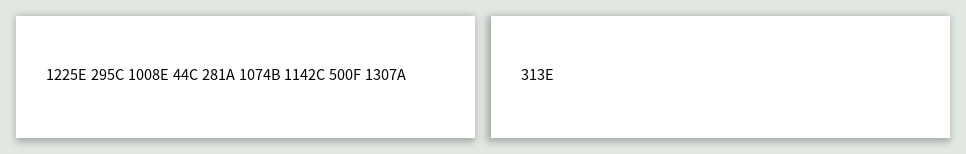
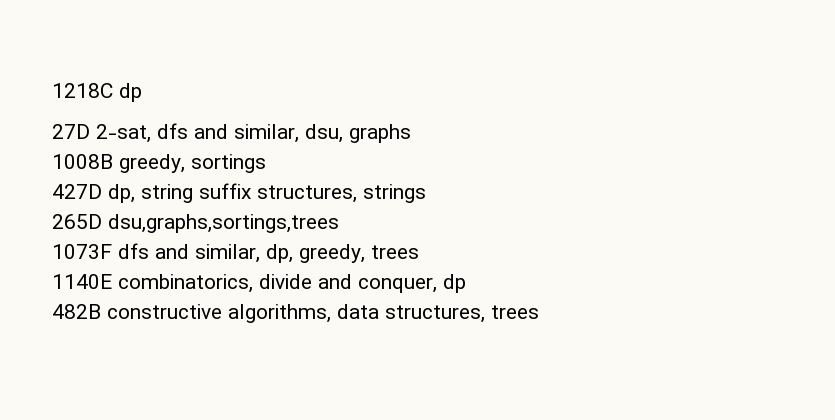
[46,69,554,80] 1225E 295C 1008E 44C 281A 1074B 1142C 500F 1307A 313E -> [52,83,142,102] [52,123,411,143] [52,154,266,173] [52,183,426,203] [52,214,339,233] [52,243,419,263] [52,274,466,293] [52,304,539,323] 1218C dp // 27D 2-sat, dfs and similar, dsu, graphs // 1008B greedy, sortings // 427D dp, string suffix structures, strings // 265D dsu,graphs,sortings,trees // 1073F dfs and similar, dp, greedy, trees // 1140E combinatorics, divide and conquer, dp // 482B constructive algorithms, data structures, trees

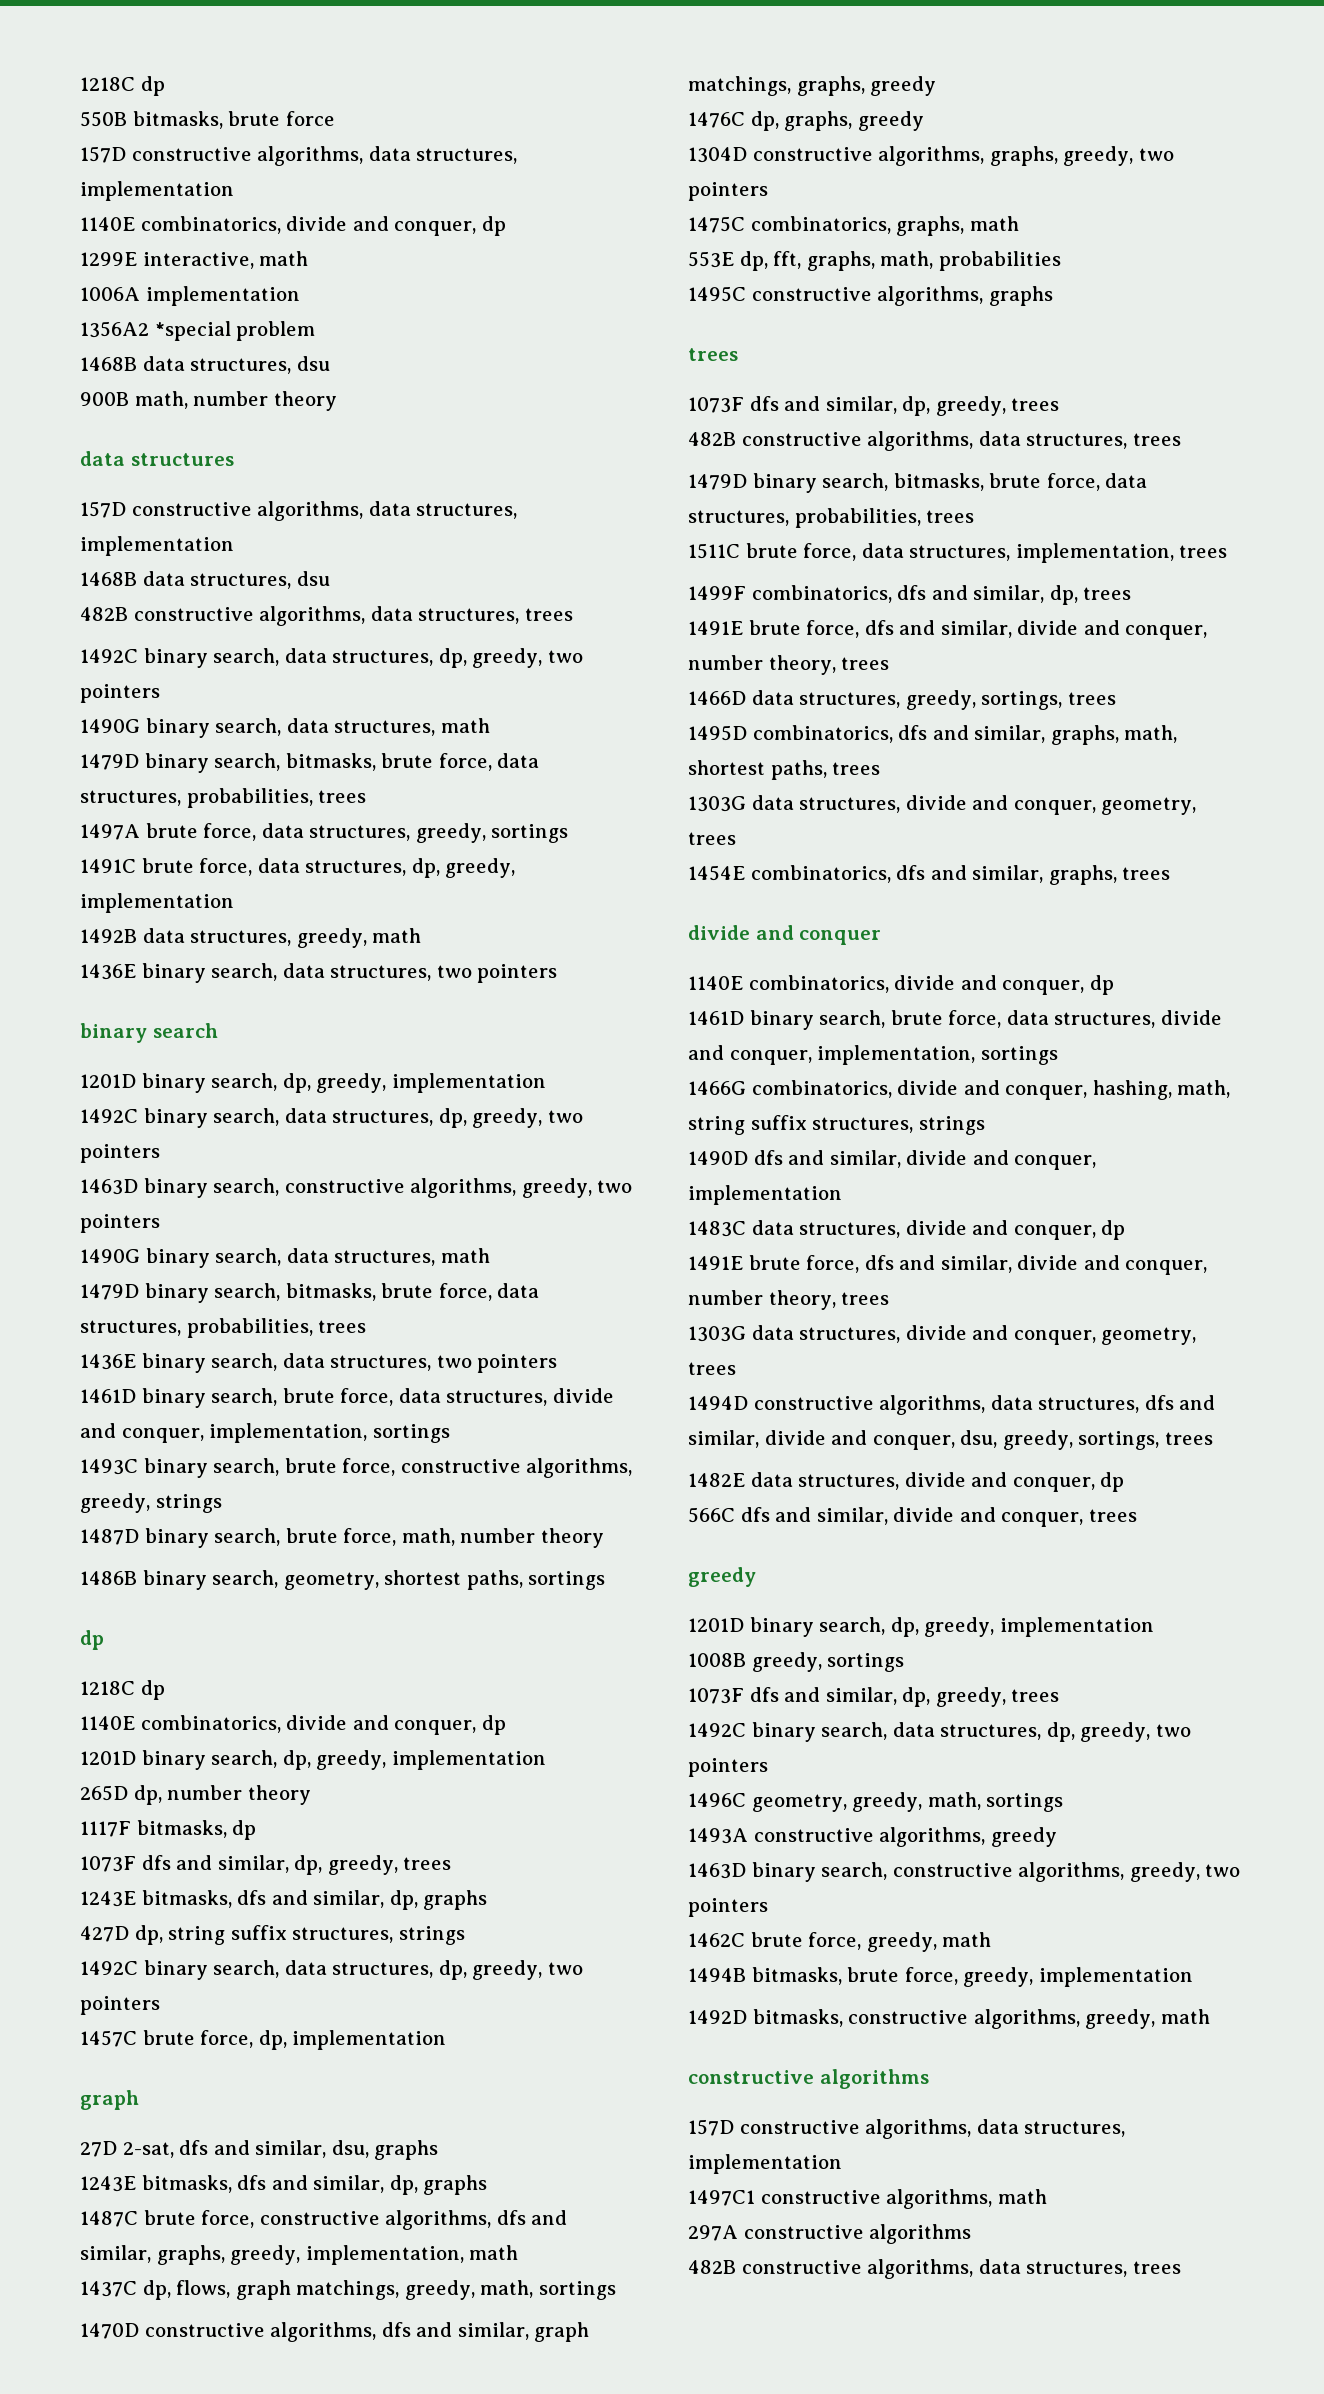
[52,83,142,102] 1218C dp -> [80,76,165,96] [80,111,335,129] [80,146,518,166] [80,181,234,201] [80,216,506,236] [80,251,309,269] [80,286,300,306] [80,321,316,341] [80,356,330,374] [80,391,337,411] [80,451,234,466] [80,501,518,521] [80,536,234,556] [80,571,330,589] [80,606,573,626] [80,648,583,668] [80,684,160,703] [80,718,490,738] [80,753,540,773] [80,788,367,808] [80,823,569,843] [80,858,516,878] [80,893,234,913] [80,928,422,948] [80,963,558,983] [80,1023,218,1043] [80,1073,546,1093] [80,1108,583,1128] [80,1144,160,1163] [80,1178,633,1198] [80,1214,160,1233] [80,1248,490,1268] [80,1283,540,1303] [80,1318,367,1338] [80,1353,558,1373] [80,1388,614,1408] [80,1423,450,1443] [80,1458,633,1478] [80,1493,222,1513] [80,1528,604,1548] [80,1570,606,1590] [80,1630,104,1650] [80,1680,165,1700] [80,1715,506,1735] [80,1750,546,1770] [80,1785,311,1805] [80,1820,257,1840] [80,1855,452,1875] [80,1890,488,1910] [80,1925,465,1945] [80,1960,583,1980] [80,1996,160,2015] [80,2030,447,2050] [80,2090,139,2110] 1218C dp // 550B bitmasks, brute force // 157D constructive algorithms, data structures, implementation // 1140E combinatorics, divide and conquer, dp // 1299E interactive, math // 1006A implementation // 1356A2 *special problem // 1468B data structures, dsu // 900B math, number theory // data structures // 157D constructive algorithms, data structures, implementation // 1468B data structures, dsu // 482B constructive algorithms, data structures, trees // 1492C binary search, data structures, dp, greedy, two pointers // 1490G binary search, data structures, math // 1479D binary search, bitmasks, brute force, data structures, probabilities, trees // 1497A brute force, data structures, greedy, sortings // 1491C brute force, data structures, dp, greedy, implementation // 1492B data structures, greedy, math // 1436E binary search, data structures, two pointers // binary search // 1201D binary search, dp, greedy, implementation // 1492C binary search, data structures, dp, greedy, two pointers // 1463D binary search, constructive algorithms, greedy, two pointers // 1490G binary search, data structures, math // 1479D binary search, bitmasks, brute force, data structures, probabilities, trees // 1436E binary search, data structures, two pointers // 1461D binary search, brute force, data structures, divide and conquer, implementation, sortings // 1493C binary search, brute force, constructive algorithms, greedy, strings // 1487D binary search, brute force, math, number theory // 1486B binary search, geometry, shortest paths, sortings // dp // 1218C dp // 1140E combinatorics, divide and conquer, dp // 1201D binary search, dp, greedy, implementation // 265D dp, number theory // 1117F bitmasks, dp // 1073F dfs and similar, dp, greedy, trees // 1243E bitmasks, dfs and similar, dp, graphs // 427D dp, string suffix structures, strings // 1492C binary search, data structures, dp, greedy, two pointers // 1457C brute force, dp, implementation // graph
[52,154,266,173] [52,183,426,203] [52,214,339,233] [52,243,419,263] [52,274,466,293] 1008B greedy, sortings // 427D dp, string suffix structures, strings // 265D dsu,graphs,sortings,trees // 1073F dfs and similar, dp, greedy, trees // 1140E combinatorics, divide and conquer, dp -> [80,2175,488,2195] [80,2210,568,2230] [80,2245,519,2265] [80,2280,616,2300] [80,2322,590,2342] [688,76,937,96] [688,111,924,131] [688,146,1174,166] [688,182,768,201] [688,216,1019,236] [688,251,1061,271] [688,286,1053,306] [688,348,738,361] [688,396,1060,416] [688,431,1181,451] [688,473,1148,493] [688,508,975,528] [688,543,1228,563] [688,585,1132,605] [688,620,1208,640] [688,655,890,675] [688,690,1116,710] [688,725,1178,745] [688,760,881,780] [688,795,1197,815] [688,832,736,845] [688,865,1171,885] [688,925,882,945] [688,975,1114,995] [688,1010,1222,1030] [688,1045,1058,1065] [688,1080,1231,1100] [688,1115,985,1135] [688,1150,1097,1170] [688,1185,842,1205] [688,1220,1126,1240] [688,1255,1208,1275] [688,1290,890,1310] [688,1325,1197,1345] [688,1362,736,1375] [688,1395,1216,1415] [688,1430,1213,1450] [688,1472,1125,1492] [688,1507,1137,1527] [688,1567,756,1587] [688,1617,1154,1637] [688,1652,905,1672] [688,1687,1060,1707] [688,1722,1191,1742] [688,1758,768,1777] [688,1792,1064,1812] [688,1827,1057,1847] [688,1862,1241,1882] [688,1898,768,1917] [688,1932,992,1952] [688,1967,1193,1987] [688,2009,1210,2029] [688,2069,929,2089] [688,2119,1126,2139] [688,2154,842,2174] [688,2189,1047,2209] [688,2224,972,2244] 1243E bitmasks, dfs and similar, dp, graphs // 1487C brute force, constructive algorithms, dfs and similar, graphs, greedy, implementation, math // 1437C dp, flows, graph matchings, greedy, math, sortings // 1470D constructive algorithms, dfs and similar, graph matchings, graphs, greedy // 1476C dp, graphs, greedy // 1304D constructive algorithms, graphs, greedy, two pointers // 1475C combinatorics, graphs, math // 553E dp, fft, graphs, math, probabilities // 1495C constructive algorithms, graphs // trees // 1073F dfs and similar, dp, greedy, trees // 482B constructive algorithms, data structures, trees // 1479D binary search, bitmasks, brute force, data structures, probabilities, trees // 1511C brute force, data structures, implementation, trees // 1499F combinatorics, dfs and similar, dp, trees // 1491E brute force, dfs and similar, divide and conquer, number theory, trees // 1466D data structures, greedy, sortings, trees // 1495D combinatorics, dfs and similar, graphs, math, shortest paths, trees // 1303G data structures, divide and conquer, geometry, trees // 1454E combinatorics, dfs and similar, graphs, trees // divide and conquer // 1140E combinatorics, divide and conquer, dp // 1461D binary search, brute force, data structures, divide and conquer, implementation, sortings // 1466G combinatorics, divide and conquer, hashing, math, string suffix structures, strings // 1490D dfs and similar, divide and conquer, implementation // 1483C data structures, divide and conquer, dp // 1491E brute force, dfs and similar, divide and conquer, number theory, trees // 1303G data structures, divide and conquer, geometry, trees // 1494D constructive algorithms, data structures, dfs and similar, divide and conquer, dsu, greedy, sortings, trees // 1482E data structures, divide and conquer, dp // 566C dfs and similar, divide and conquer, trees // greedy // 1201D binary search, dp, greedy, implementation // 1008B greedy, sortings // 1073F dfs and similar, dp, greedy, trees // 1492C binary search, data structures, dp, greedy, two pointers // 1496C geometry, greedy, math, sortings // 1493A constructive algorithms, greedy // 1463D binary search, constructive algorithms, greedy, two pointers // 1462C brute force, greedy, math // 1494B bitmasks, brute force, greedy, implementation // 1492D bitmasks, constructive algorithms, greedy, math // constructive algorithms // 157D constructive algorithms, data structures, implementation // 1497C1 constructive algorithms, math // 297A constructive algorithms

